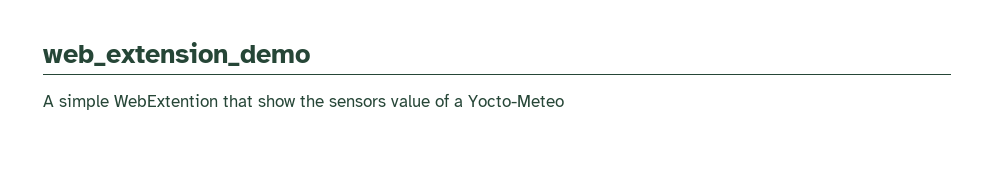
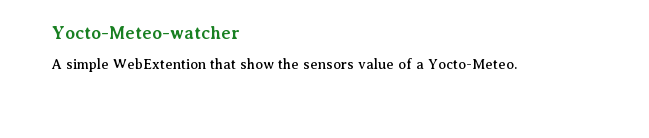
[43,42,310,66] web_extension_demo -> [52,26,240,39] Yocto-Meteo-watcher
[468,95,564,107] Yocto-Meteo -> [428,59,517,69] Yocto-Meteo.

